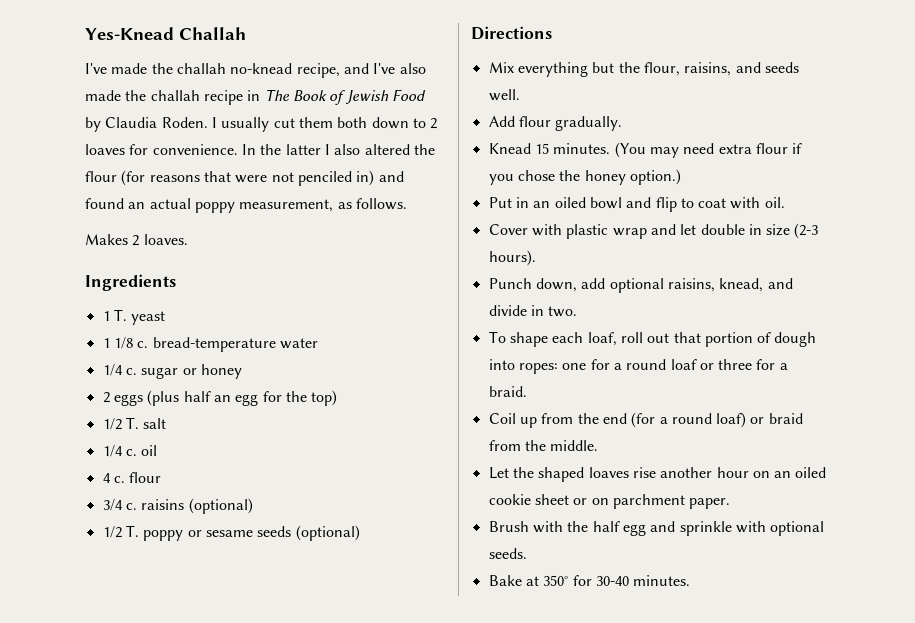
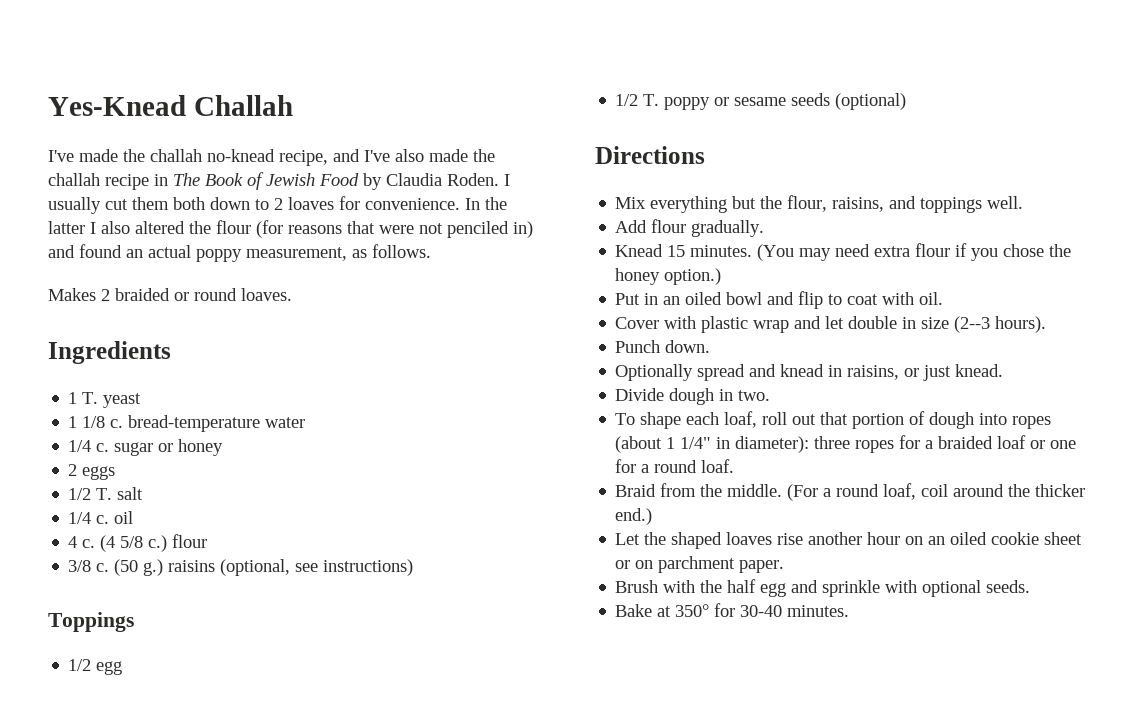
(140, 240) none -> [115,288,237,301] braided or round
[147,390,338,406] (plus half an egg for the top) -> (116, 473) none
[129,472,162,483] [102,498,253,514] flour // 3/4 c. raisins (optional) -> [100,534,208,552] [68,559,414,576] [48,612,134,632] [68,659,123,675] (4 5/8 c.) flour // 3/8 c. (50 g.) raisins (optional, see instructions) // Toppings // 1/2 egg
[764,62,799,73] seeds -> [920,197,983,213] toppings
[794,223,819,239] (2-3 -> [954,316,991,333] (2--3
[535,278,793,293] [488,305,527,316] down, add optional raisins, knead, and divide -> [665,340,711,353] [615,364,1004,381] [615,388,715,405] down. // Optionally spread and knead in raisins, or just knead. // Divide dough
[518,359,788,374] [488,386,527,397] [488,412,803,428] [488,440,599,451] ropes: one for a round loaf or three for a braid. // Coil up from the end (for a round loaf) or braid from the middle. -> [1012,416,1052,429] [615,435,1077,453] [615,459,735,473] [615,483,1086,501] [615,508,653,525] ropes (about 1 1/4" in diameter): three ropes for a braided loaf or one for a round loaf. // Braid from the middle. (For a round loaf, coil around the thicker end.)

